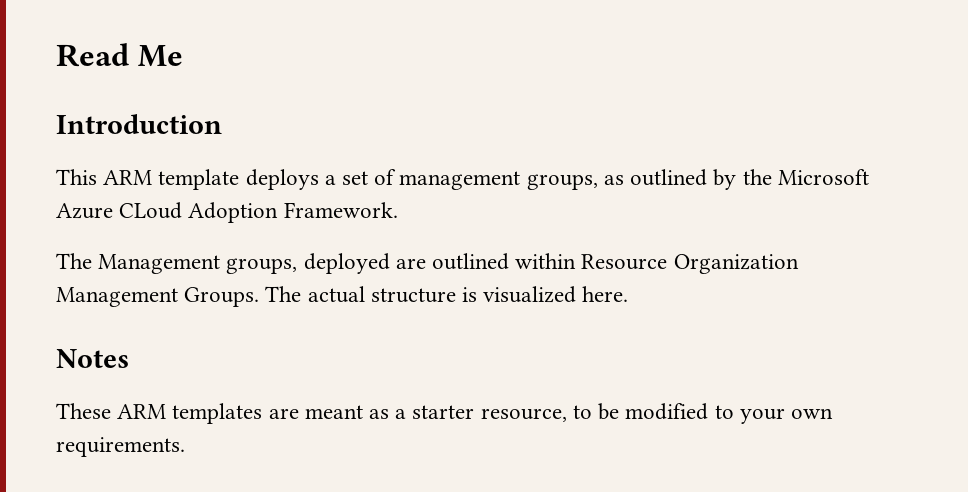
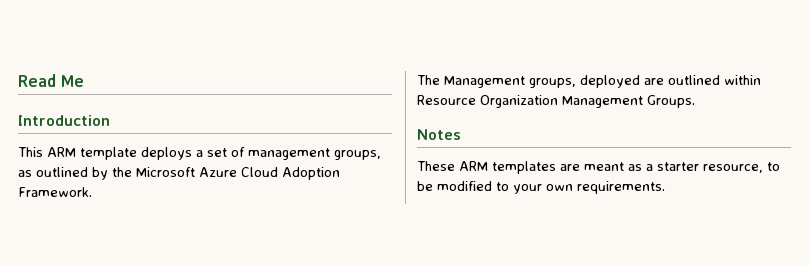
[119,202,183,219] CLoud -> [241,167,278,177] Cloud
[265,286,629,303] The actual structure is visualized here. -> (695, 101) none

